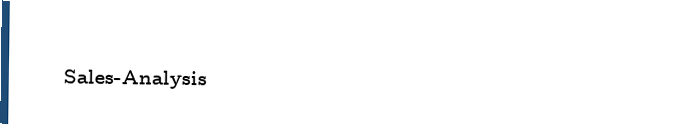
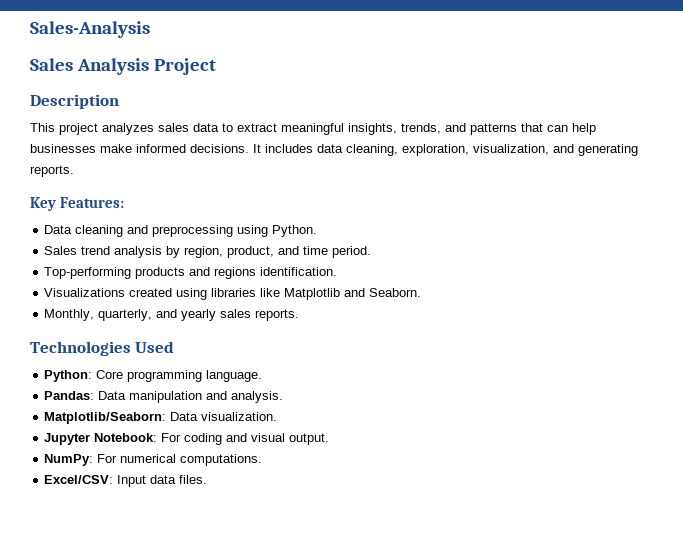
(207, 79) none -> [30,58,216,75] [30,94,119,109] [30,123,596,135] [30,144,638,156] [30,165,74,177] [30,197,125,211] [44,225,318,237] [44,246,372,258] [44,267,338,279] [44,288,422,300] [44,309,300,321] [30,341,175,356] [44,370,263,382] [44,391,284,403] [44,412,278,424] [44,433,330,445] [44,454,263,466] [44,475,208,487] // Sales Analysis Project // Description // This project analyzes sales data to extract meaningful insights, trends, and patterns that can help businesses make informed decisions. It includes data cleaning, exploration, visualization, and generating reports. // Key Features: // Data cleaning and preprocessing using Python. // Sales trend analysis by region, product, and time period. // Top-performing products and regions identification. // Visualizations created using libraries like Matplotlib and Seaborn. // Monthly, quarterly, and yearly sales reports. // Technologies Used // Python: Core programming language. // Pandas: Data manipulation and analysis. // Matplotlib/Seaborn: Data visualization. // Jupyter Notebook: For coding and visual output. // NumPy: For numerical computations. // Excel/CSV: Input data files.

